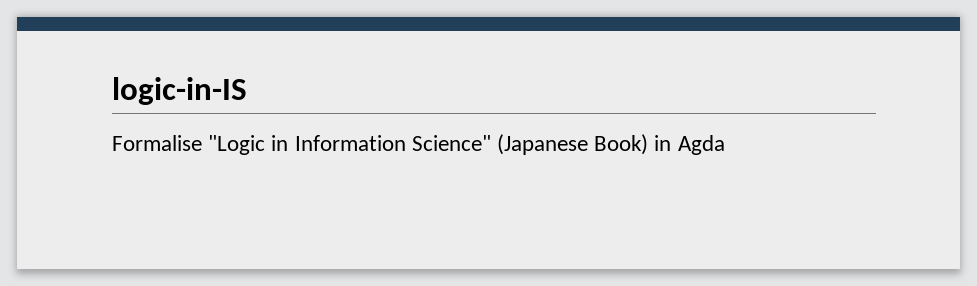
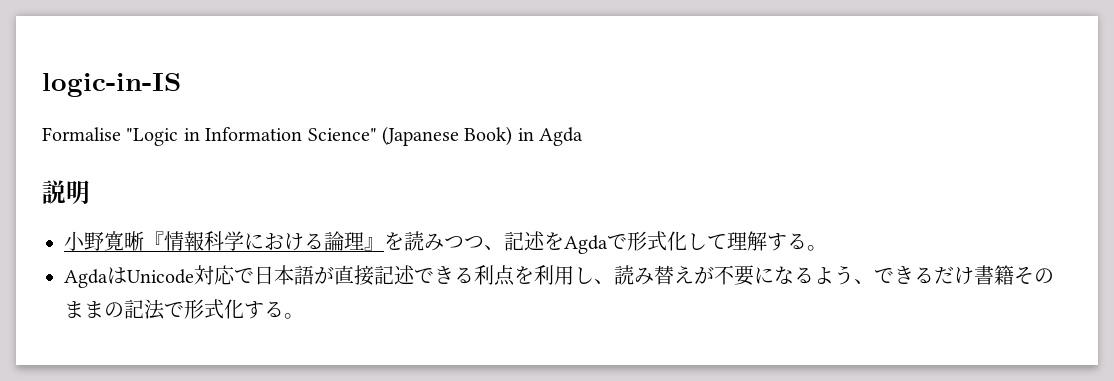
(725, 145) none -> [42,180,90,204] [64,231,827,254] [64,265,1054,288] [64,299,304,320] // 説明 // 小野寛晰『情報科学における論理』を読みつつ、記述をAgdaで形式化して理解する。 // AgdaはUnicode対応で日本語が直接記述できる利点を利用し、読み替えが不要になるよう、できるだけ書籍そのままの記法で形式化する。

